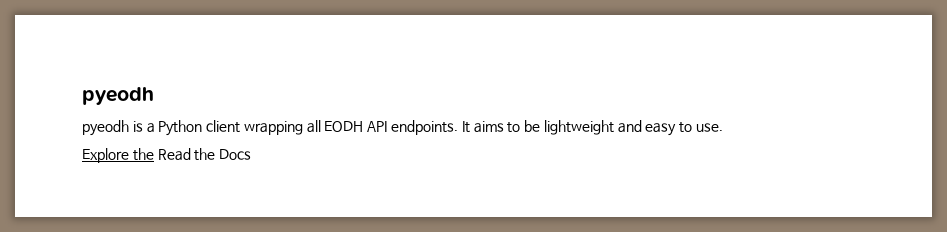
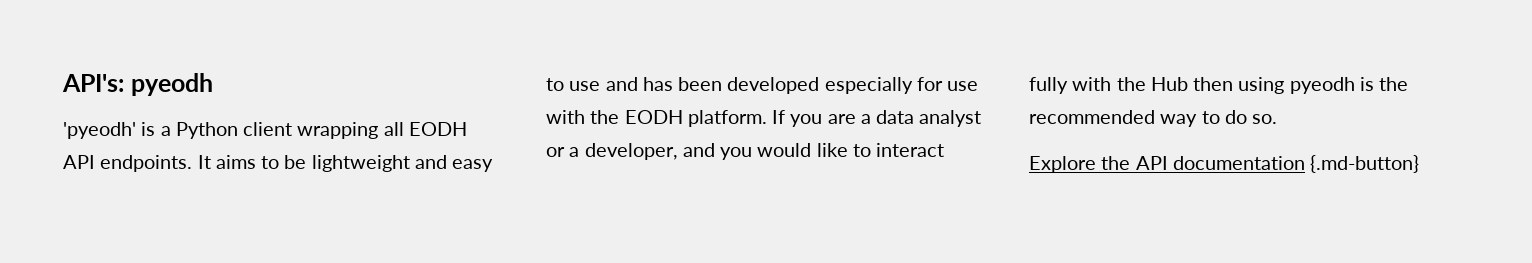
(82, 96) none -> [62,74,124,92] API's:
[82,120,129,136] pyeodh -> [63,122,136,139] 'pyeodh'
[696,123,724,132] use. -> [569,77,979,94] [546,110,982,127] [546,143,945,160] [1029,77,1409,94] [1029,110,1278,127] use and has been developed especially for use with the EODH platform. If you are a data analyst or a developer, and you would like to interact fully with the Hub then using pyeodh is the recommended way to do so.
[157,148,252,161] Read the Docs -> [1135,155,1420,173] API documentation {.md-button}

